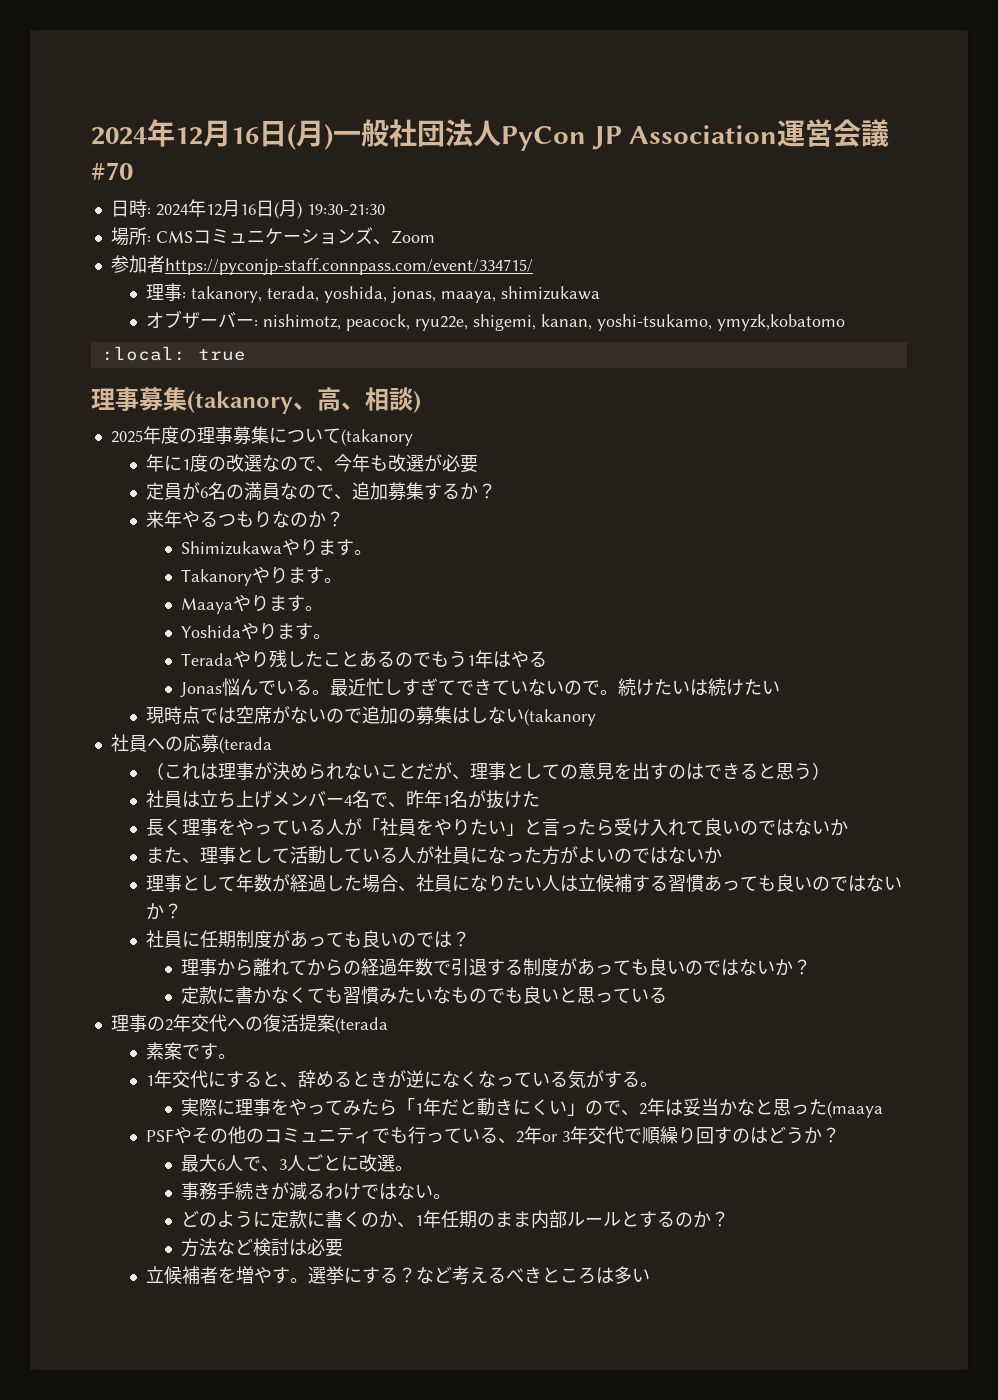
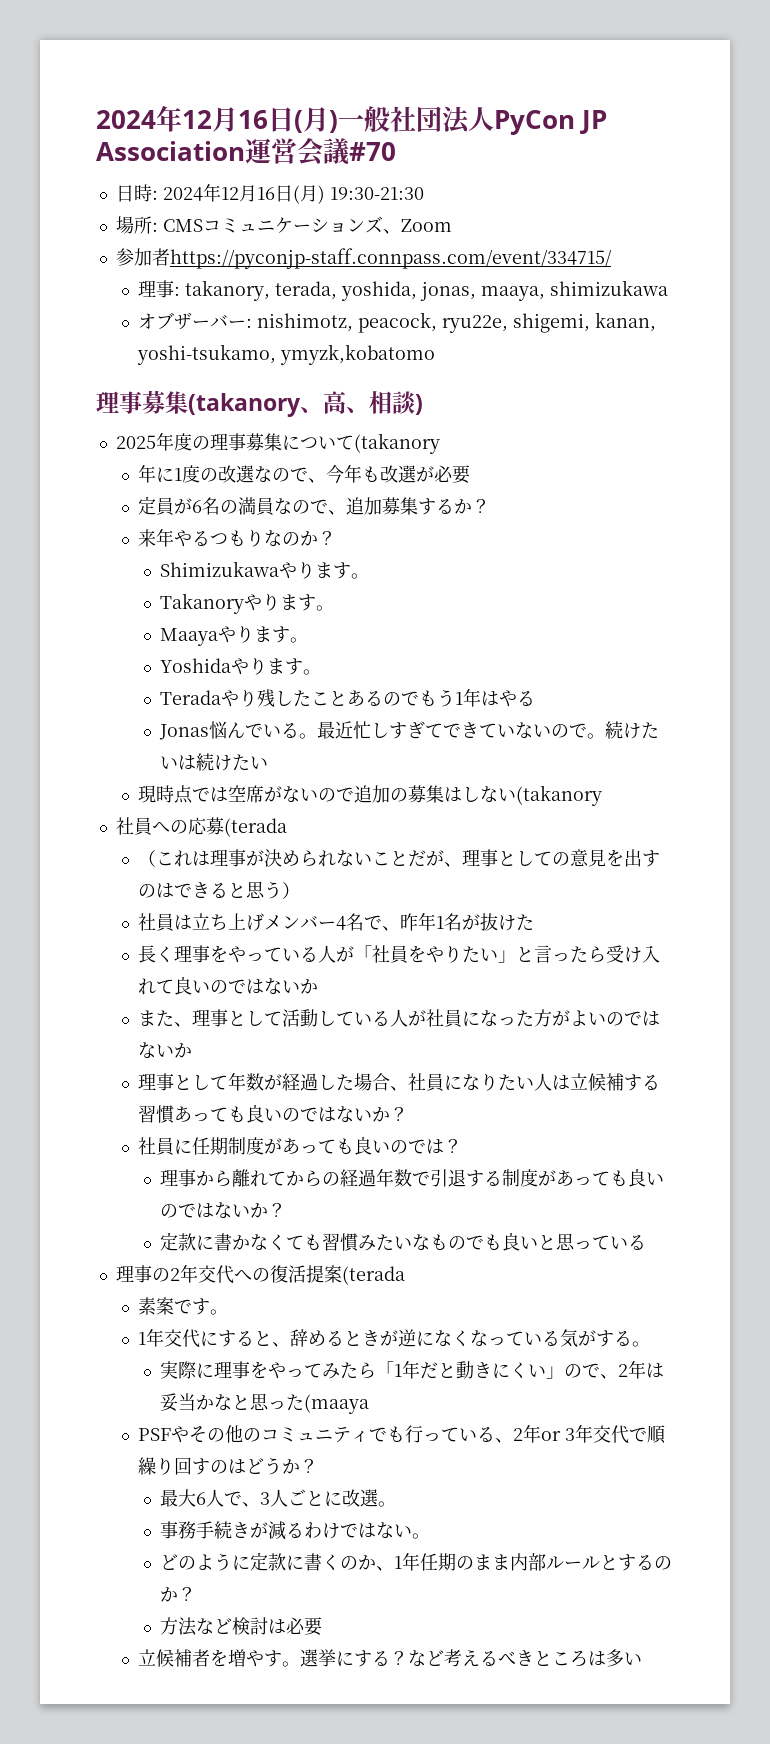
[101,346,246,361] // :local: true -> (435, 354) none

